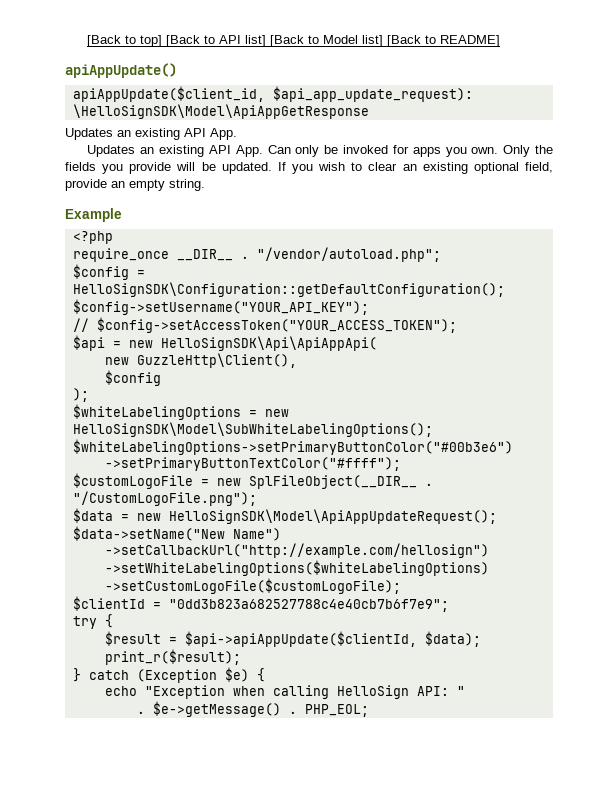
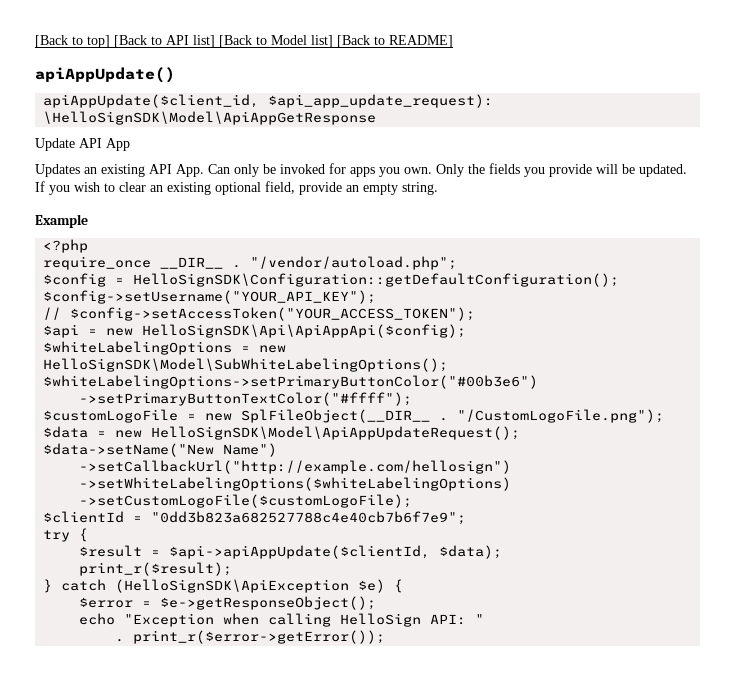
[65,128,237,140] Updates an existing API App. -> [35,138,130,151] Update API App
[160,336,377,351] [104,353,297,368] [104,370,161,386] [72,388,89,402] HelloSignSDK\Api\ApiAppApi( // new GuzzleHttp\Client(), // $config // ); -> [142,324,467,338] HelloSignSDK\Api\ApiAppApi($config);
[136,669,217,683] (Exception -> [115,579,350,593] (HelloSignSDK\ApiException
(265, 675) none -> [79,596,377,610] // $error = $e->getResponseObject();
[152,701,369,717] $e->getMessage() . PHP_EOL; -> [133,630,386,644] print_r($error->getError());

